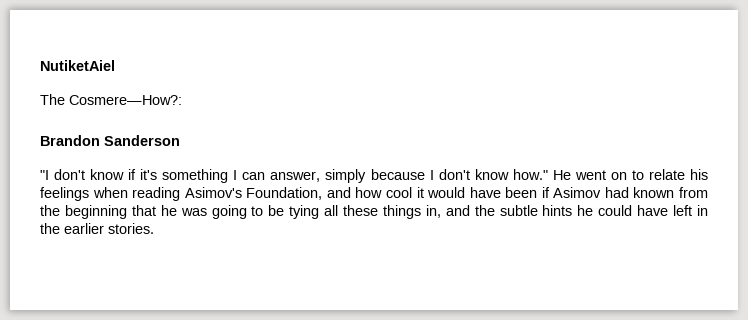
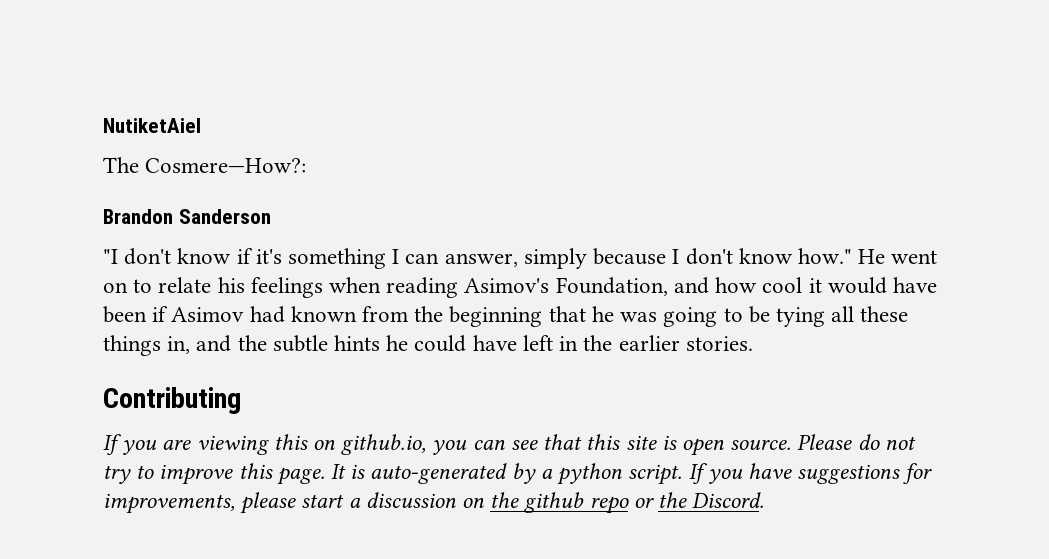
(154, 228) none -> [103,387,241,414] [103,434,916,456] [103,463,933,485] [103,492,765,514] // Contributing // If you are viewing this on github.io, you can see that this site is open source. Please do not try to improve this page. It is auto-generated by a python script. If you have suggestions for improvements, please start a discussion on the github repo or the Discord.

